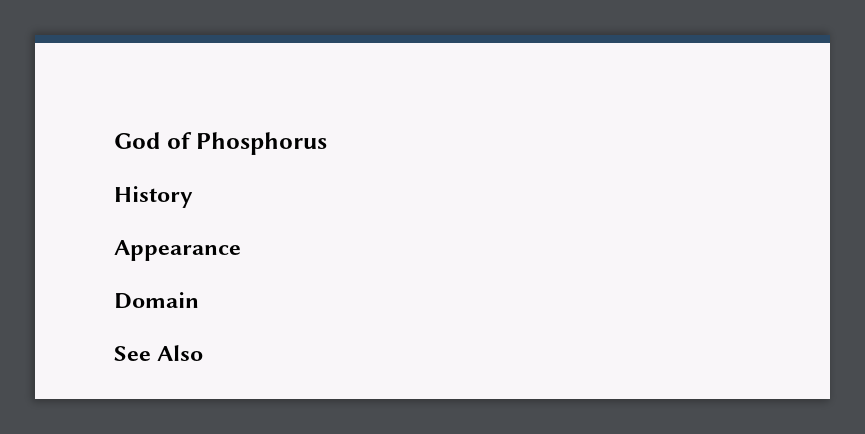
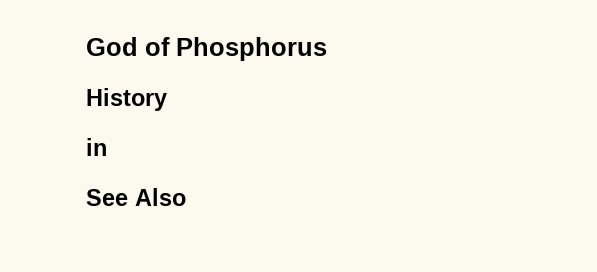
[114,240,241,261] [114,292,199,309] Appearance // Domain -> [86,138,107,156] in

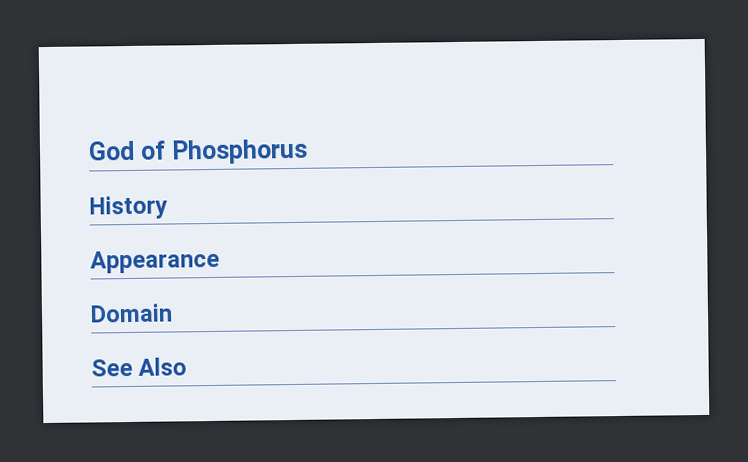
[86,138,107,156] in -> [90,249,220,274] [90,303,173,323] Appearance // Domain

